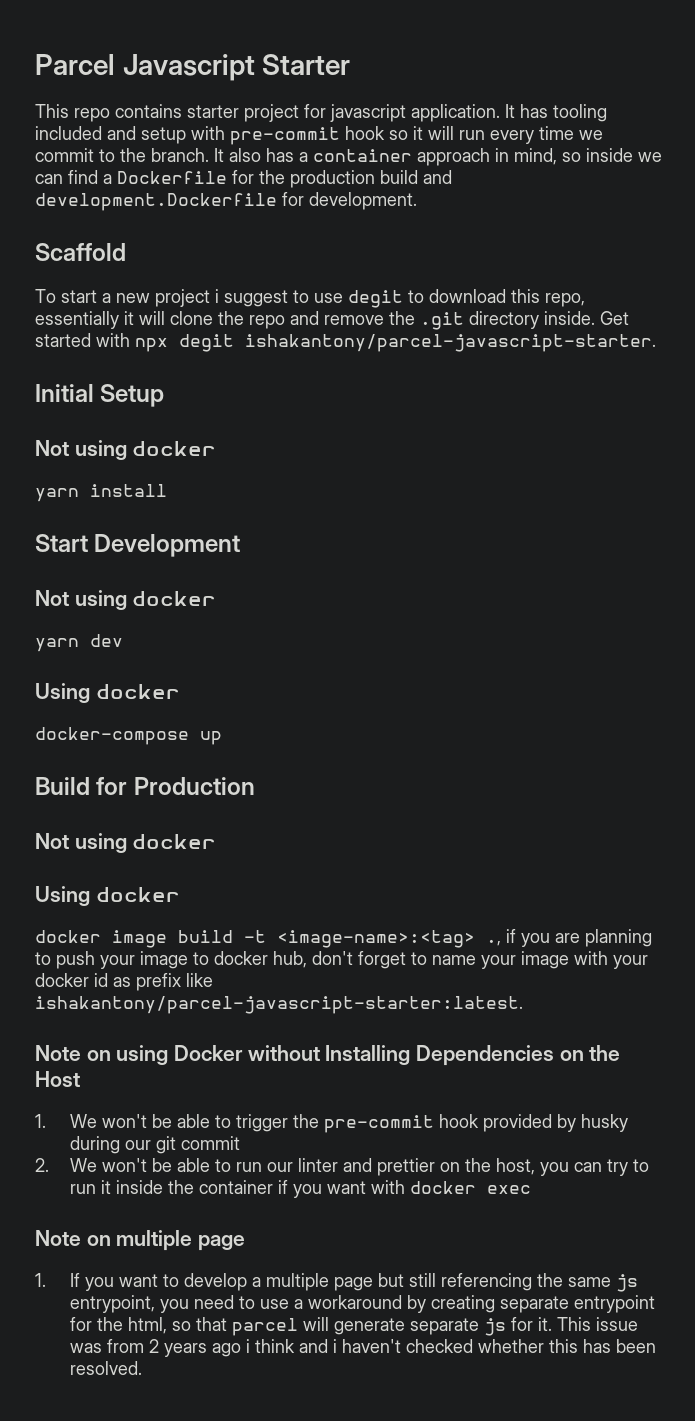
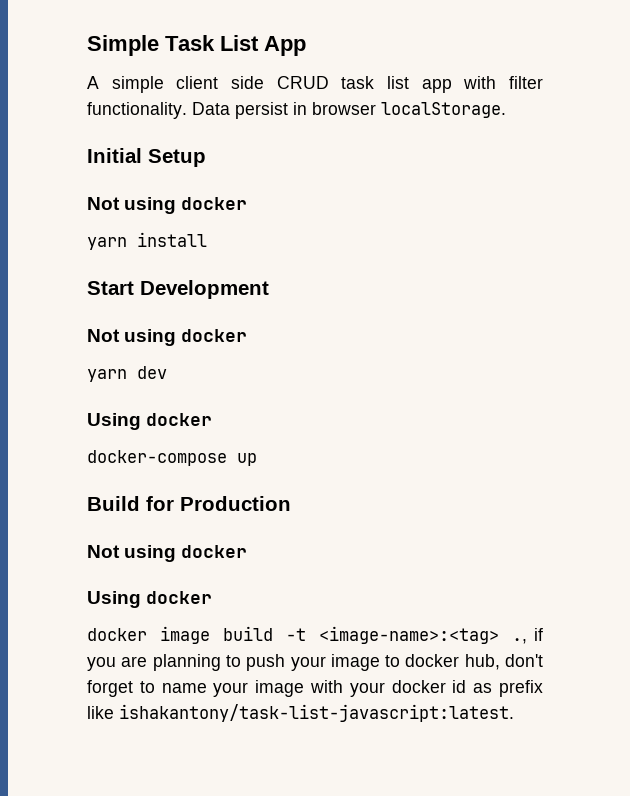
[35,54,351,81] [35,104,607,122] [35,126,603,145] [35,148,662,166] [35,170,452,188] [35,192,417,211] [35,243,126,261] [35,289,585,308] [35,311,629,330] [35,333,656,352] Parcel Javascript Starter // This repo contains starter project for javascript application. It has tooling included and setup with pre-commit hook so it will run every time we commit to the branch. It also has a container approach in mind, so inside we can find a Dockerfile for the production build and development.Dockerfile for development. // Scaffold // To start a new project i suggest to use degit to download this repo, essentially it will clone the repo and remove the .git directory inside. Get started with npx degit ishakantony/parcel-javascript-starter. -> [87,35,306,56] [87,76,543,93] [87,102,506,119] Simple Task List App // A simple client side CRUD task list app with filter functionality. Data persist in browser localStorage.
[35,996,523,1014] [35,1045,621,1066] [35,1071,80,1087] [35,1114,629,1133] [70,1136,241,1154] [35,1158,650,1176] [70,1180,532,1198] [35,1230,246,1251] [35,1273,639,1292] [70,1295,656,1313] [70,1317,639,1336] [70,1339,657,1357] [70,1361,143,1375] ishakantony/parcel-javascript-starter:latest. // Note on using Docker without Installing Dependencies on the Host // 1. We won't be able to trigger the pre-commit hook provided by husky during our git commit // 2. We won't be able to run our linter and prettier on the host, you can try to run it inside the container if you want with docker exec // Note on multiple page // 1. If you want to develop a multiple page but still referencing the same js entrypoint, you need to use a workaround by creating separate entrypoint for the html, so that parcel will generate separate js for it. This issue was from 2 years ago i think and i haven't checked whether this has been resolved. -> [119,704,514,722] ishakantony/task-list-javascript:latest.

